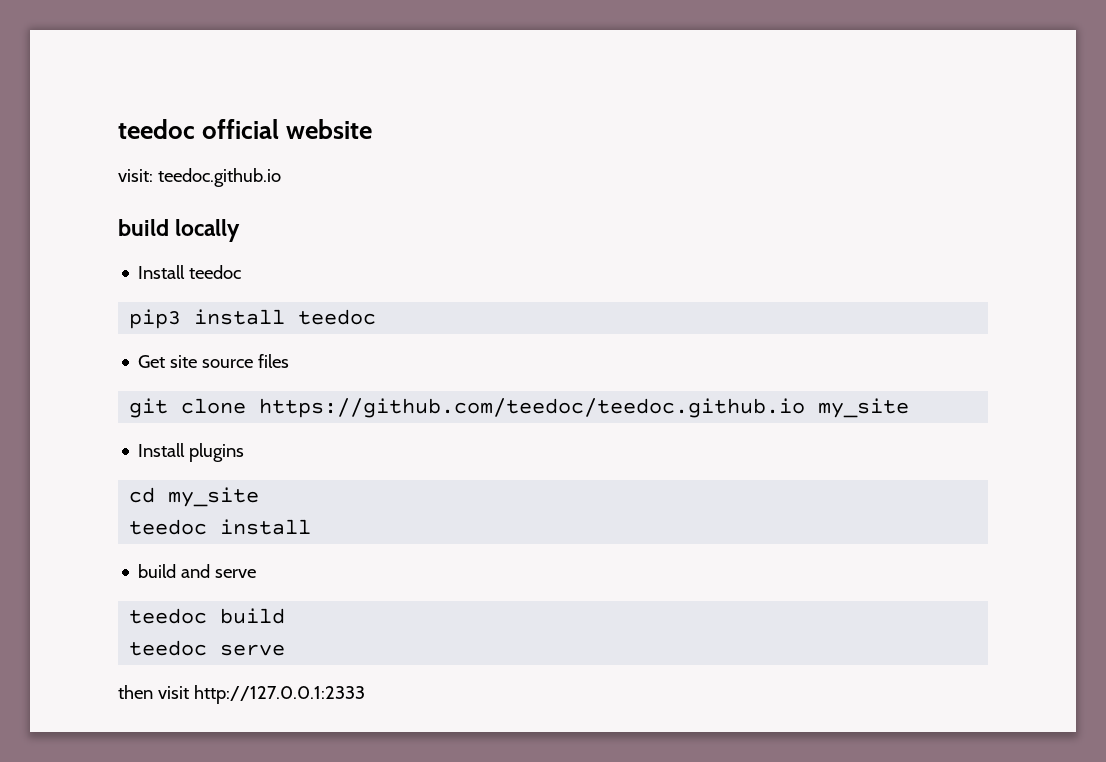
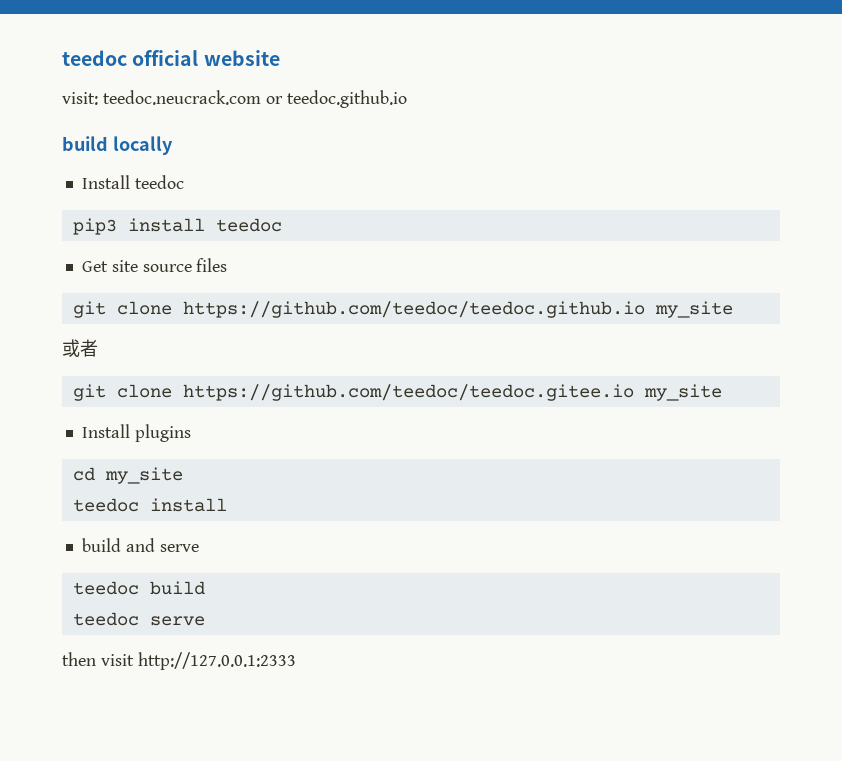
(153, 175) none -> [102,90,283,105] teedoc.neucrack.com or
(910, 408) none -> [62,339,98,357] [72,384,722,401] // 或者 // git clone https://github.com/teedoc/teedoc.gitee.io my_site

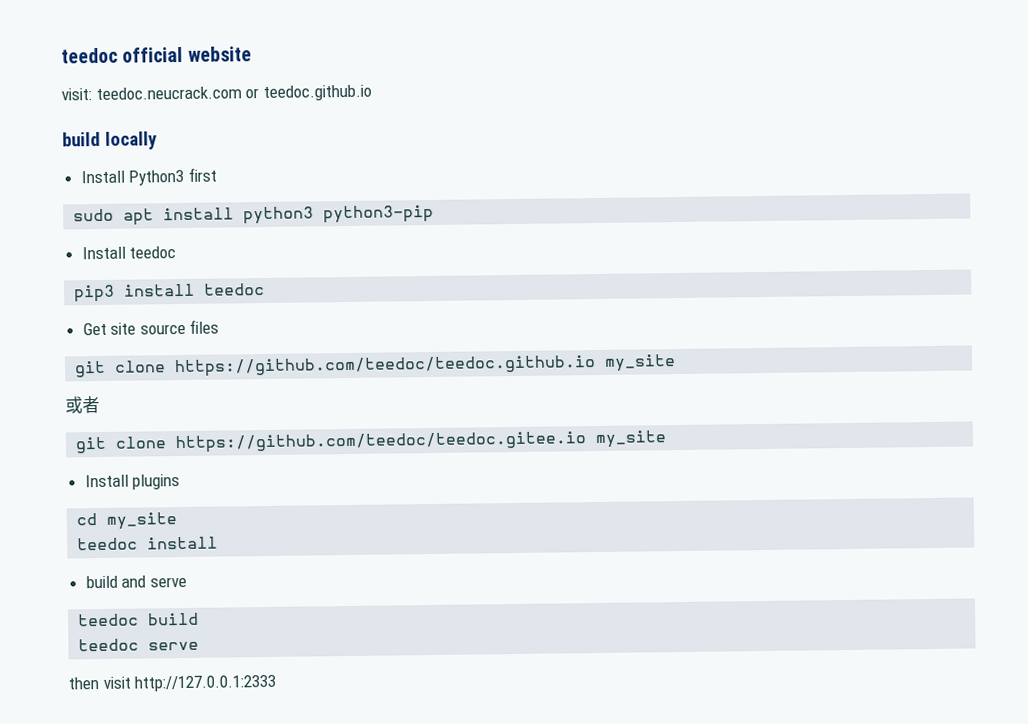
(173, 145) none -> [80,167,217,186] [73,204,435,226] // Install Python3 first // sudo apt install python3 python3-pip

